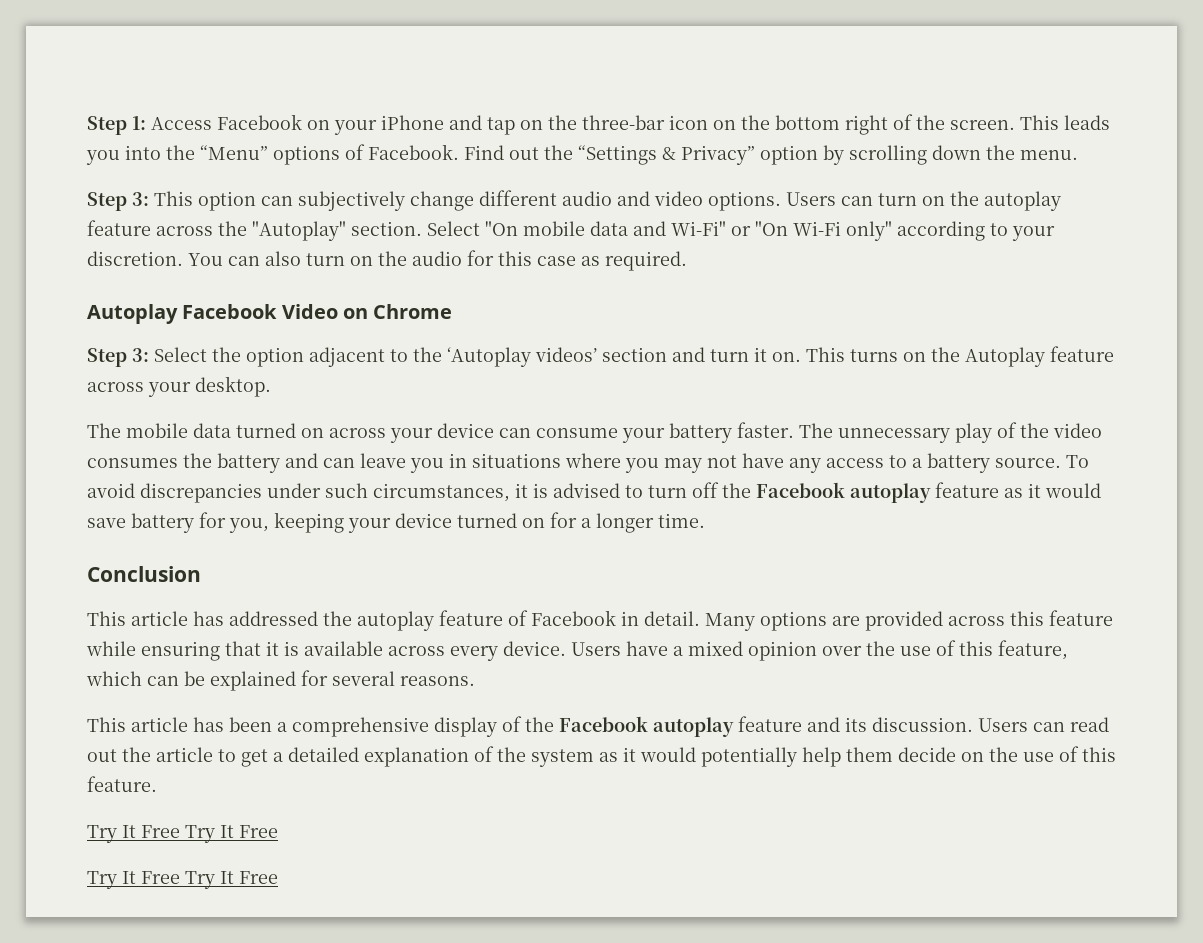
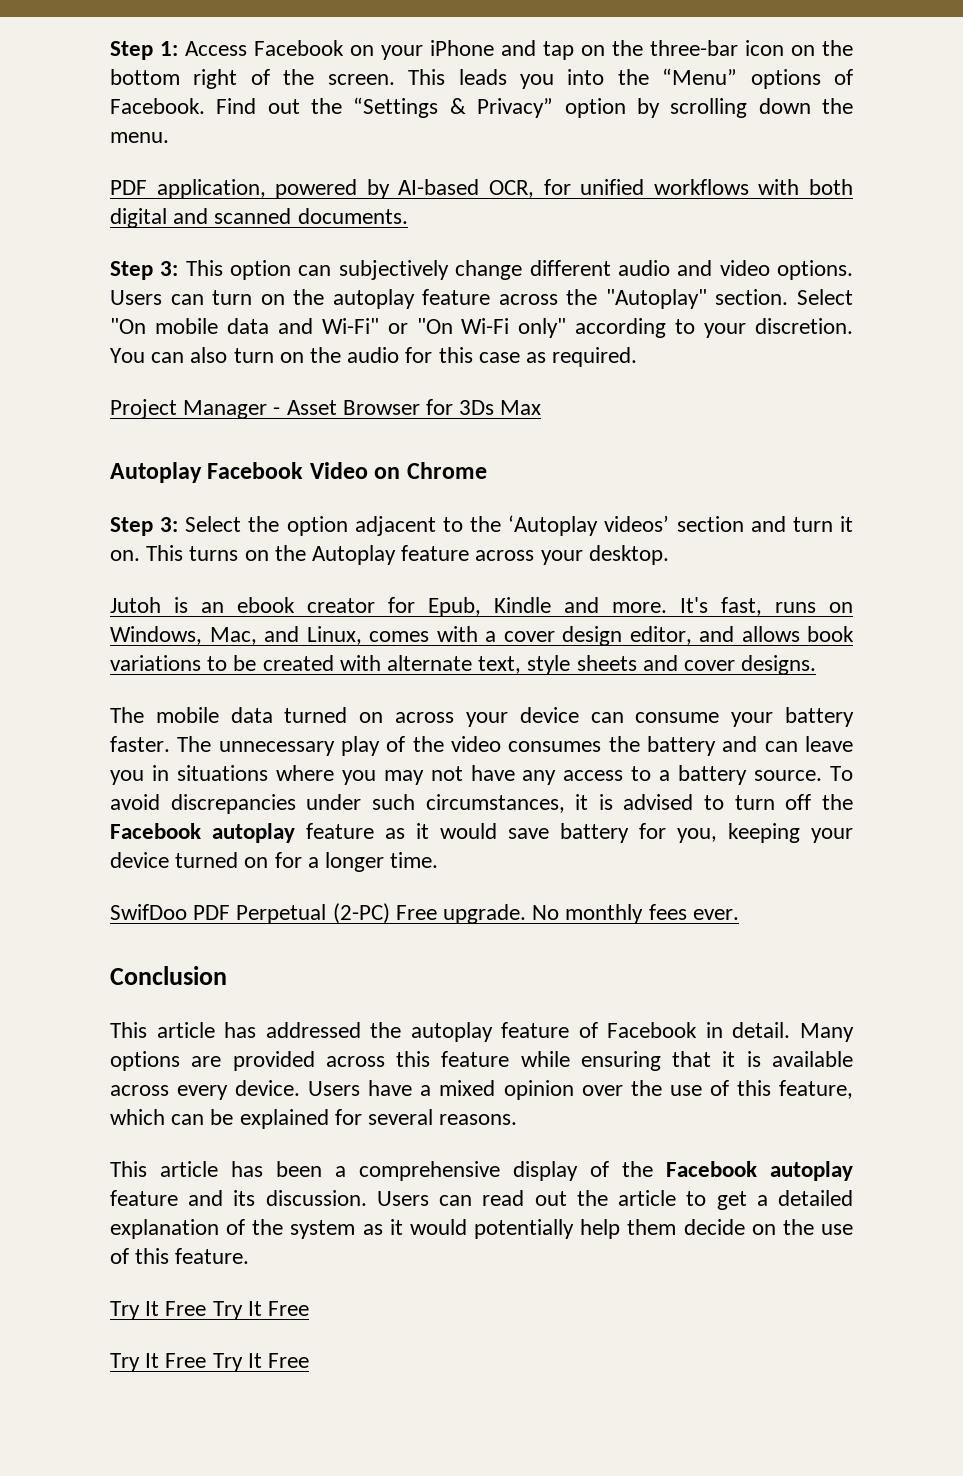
(1078, 155) none -> [110,179,854,199] [110,208,408,228] // PDF application, powered by AI-based OCR, for unified workflows with both digital and scanned documents.
(687, 261) none -> [110,399,542,419] // Project Manager - Asset Browser for 3Ds Max
(271, 386) none -> [110,597,853,617] [110,626,854,646] [110,655,817,675] // Jutoh is an ebook creator for Epub, Kindle and more. It's fast, runs on Windows, Mac, and Linux, comes with a cover design editor, and allows book variations to be created with alternate text, style sheets and cover designs.
(705, 520) none -> [110,903,739,924] // SwifDoo PDF Perpetual (2-PC) Free upgrade. No monthly fees ever.

